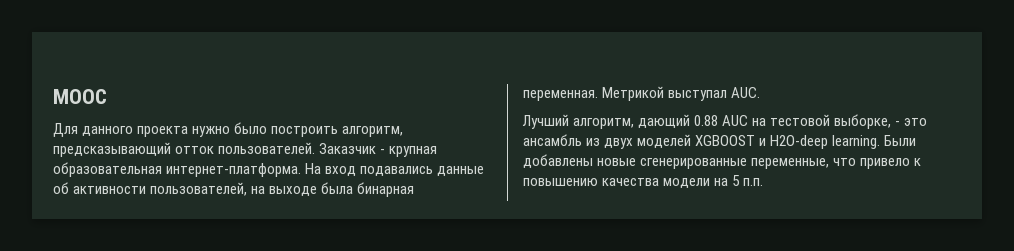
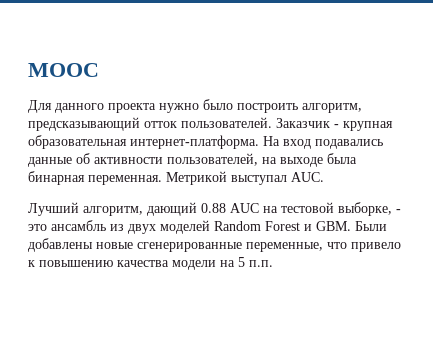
[695,135,881,149] XGBOOST и H2O-deep learning. -> [214,221,351,231] Random Forest и GBM.

